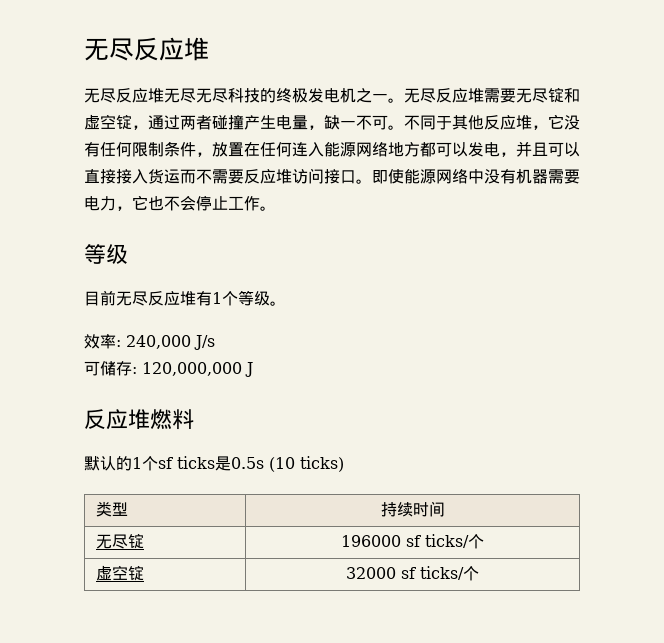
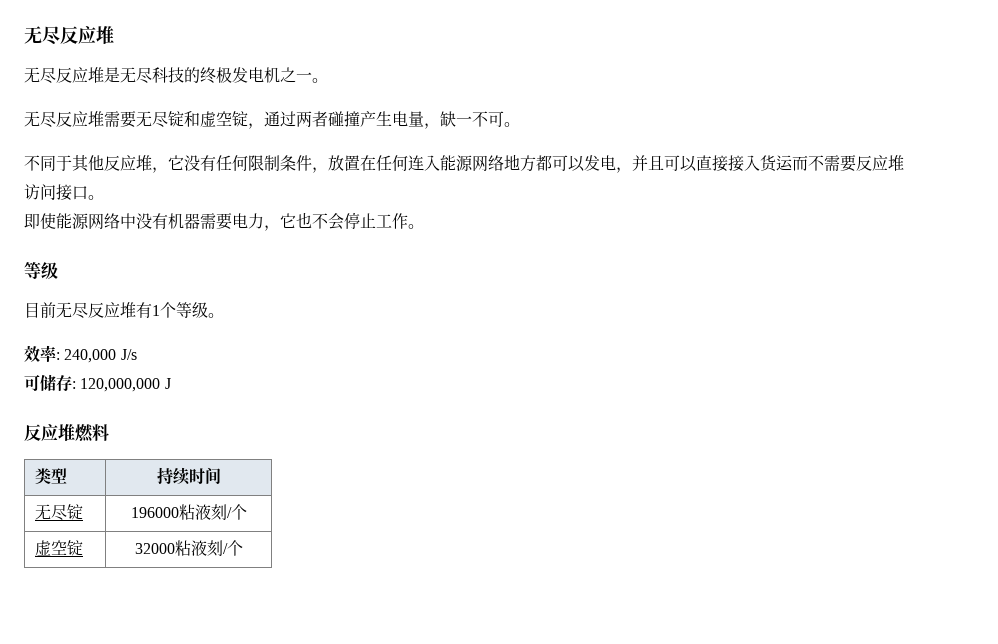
[164,88,196,103] 无尽 -> [104,67,120,83] 是
(404, 100) none -> (328, 80) //
(404, 127) none -> (520, 124) //
(372, 181) none -> (104, 197) //
[84,456,344,472] // 默认的1个sf ticks是0.5s (10 ticks) -> (109, 432) none
[406,534,470,548] sf ticks/ -> [178,504,232,520] 粘液刻/
[401,566,465,580] sf ticks/ -> [174,540,228,556] 粘液刻/

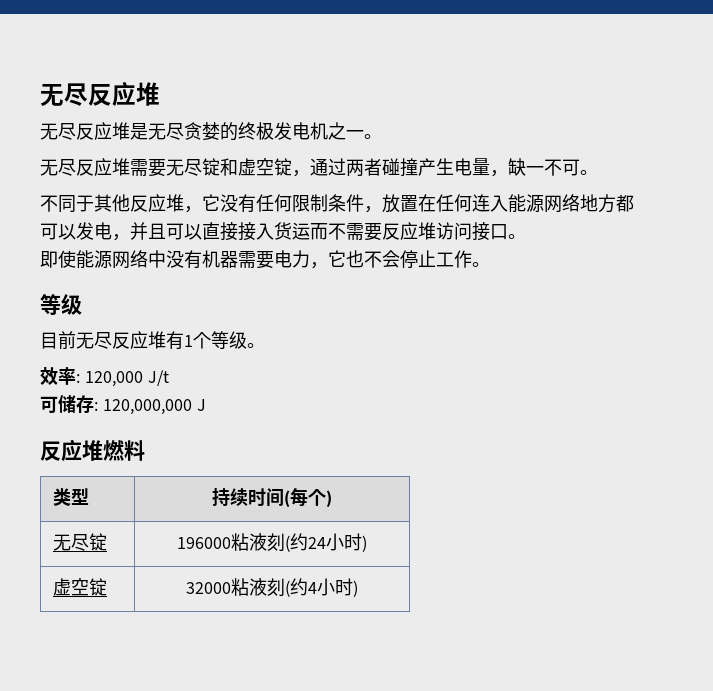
[152,67,184,83] 科技 -> [184,122,220,140] 贪婪
[64,349,137,363] 240,000 J/s -> [84,370,169,387] 120,000 J/t
(221, 475) none -> [284,487,332,507] (每个)
[226,504,247,520] /个 -> [285,533,367,552] (约24小时)
[222,540,243,556] /个 -> [285,578,358,597] (约4小时)

